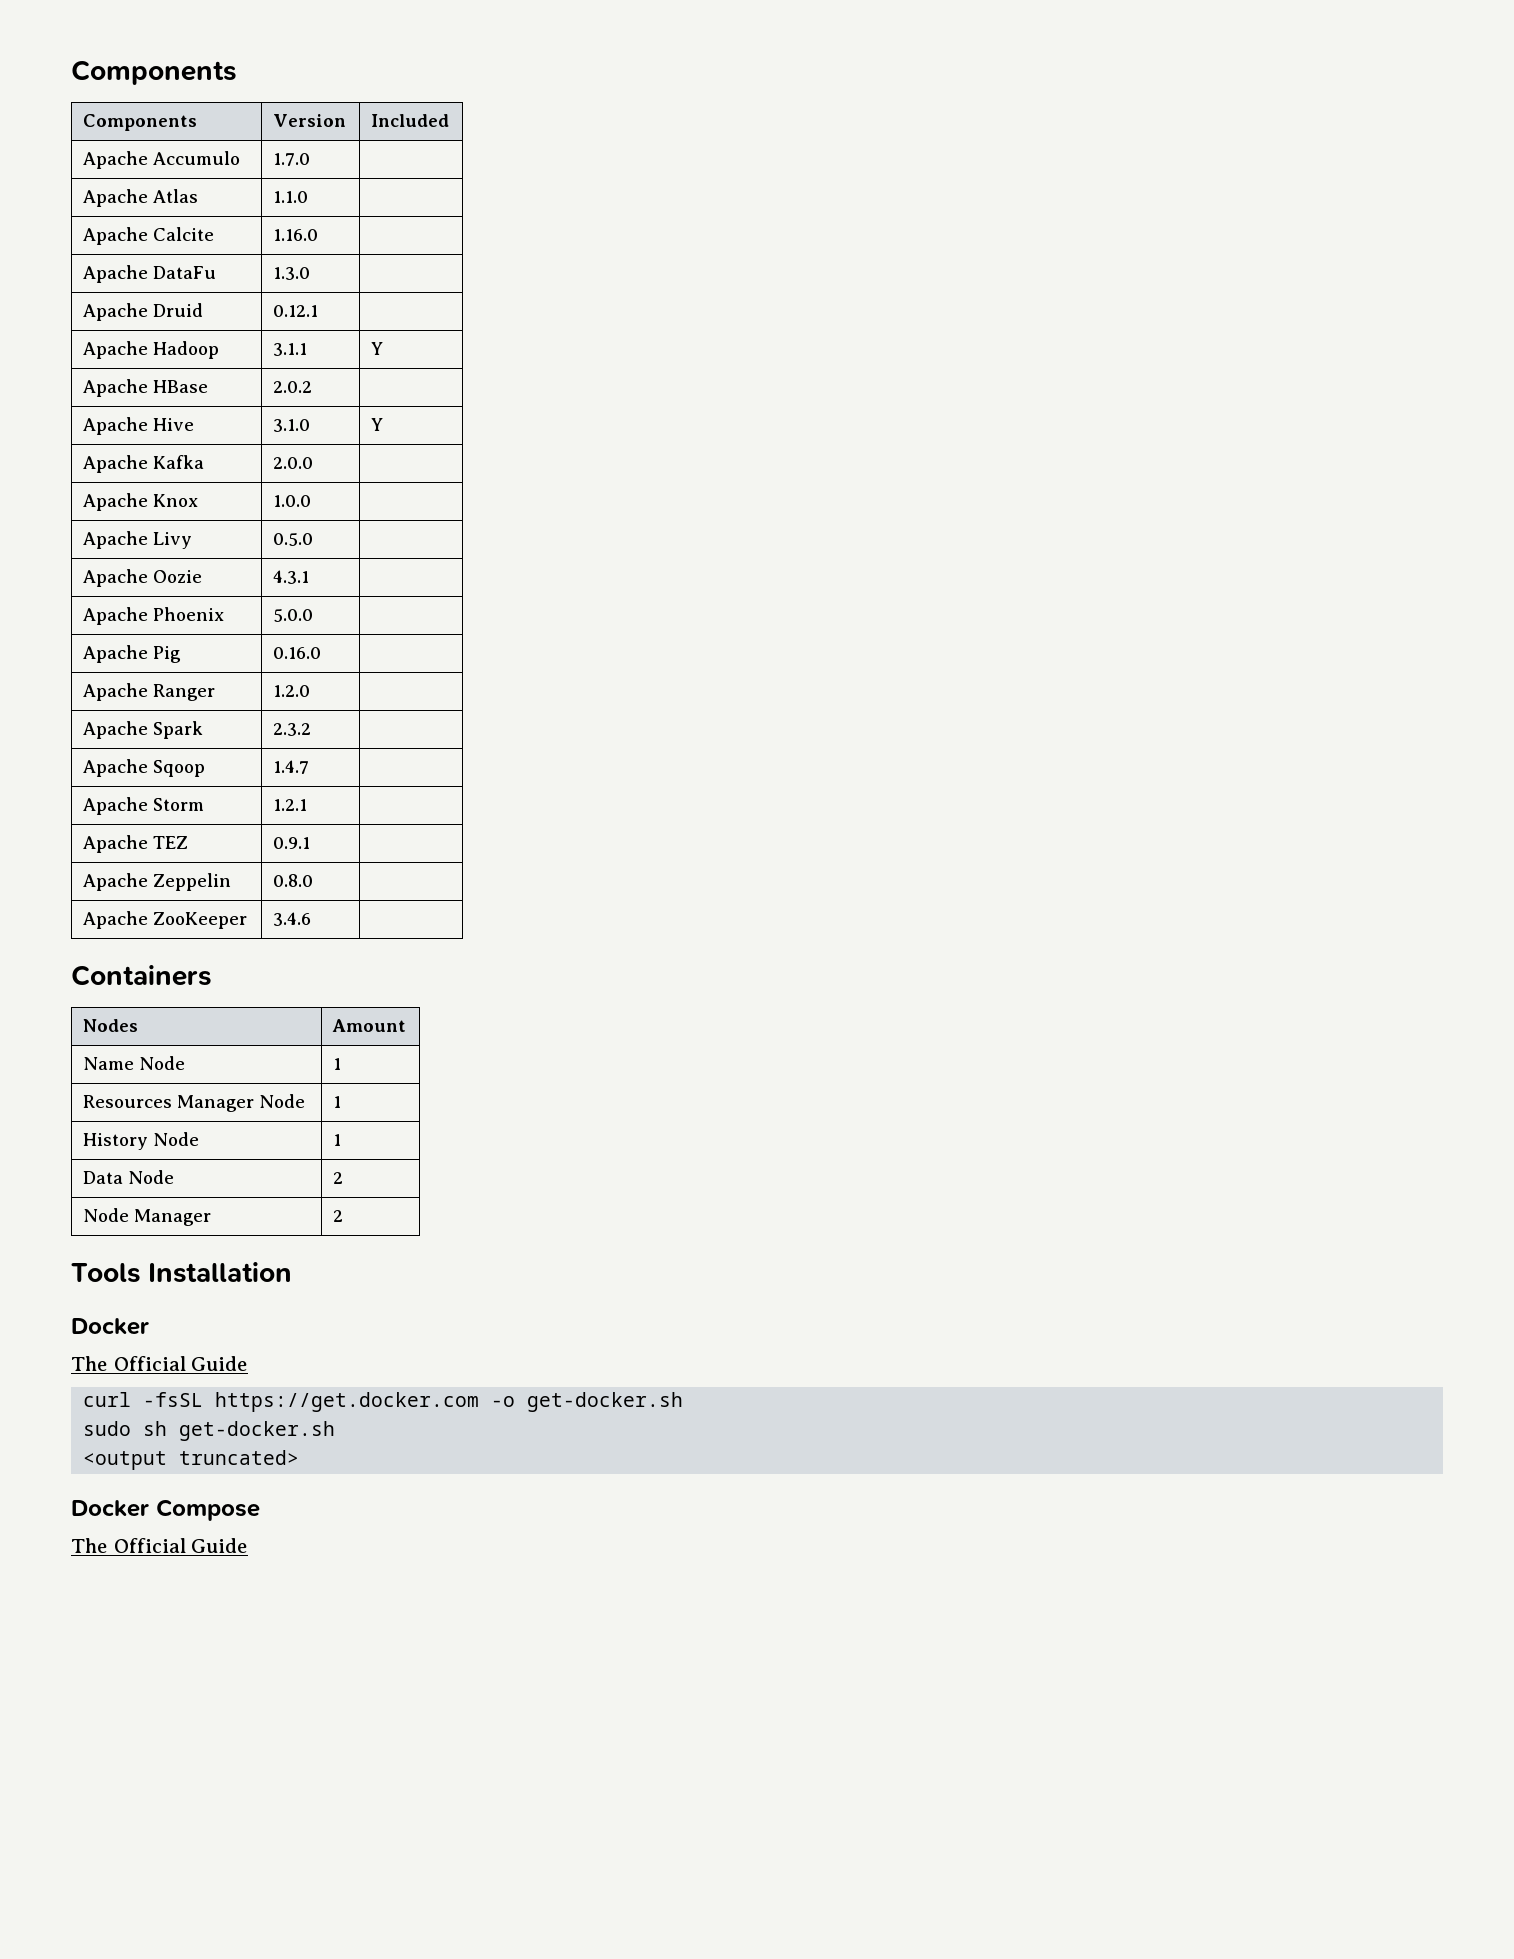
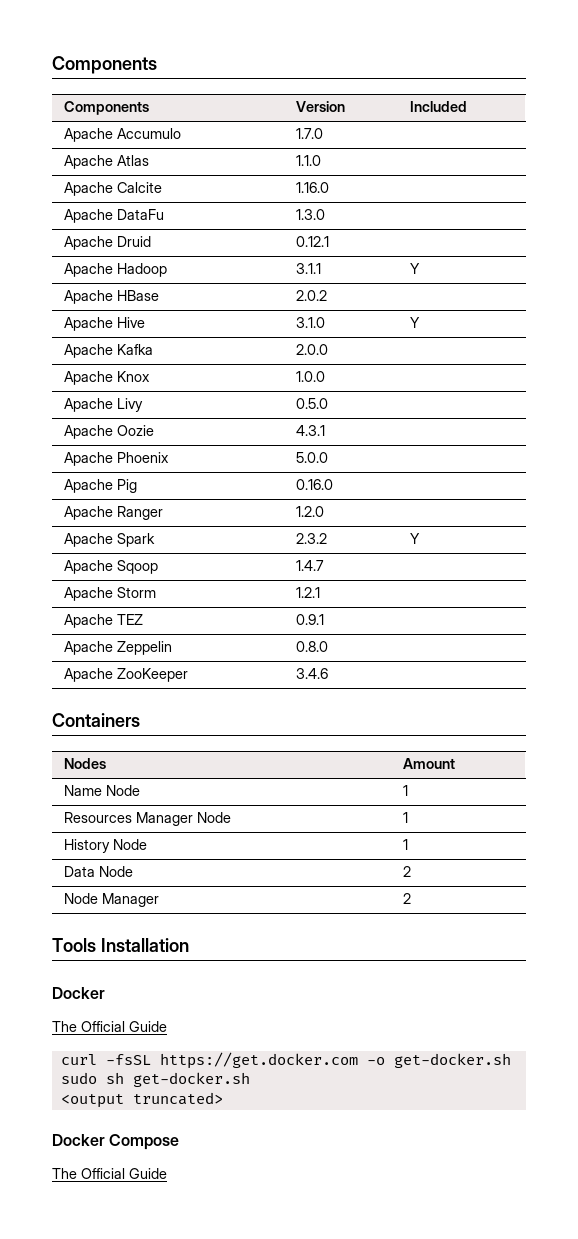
(312, 729) none -> [409,533,420,544] Y

